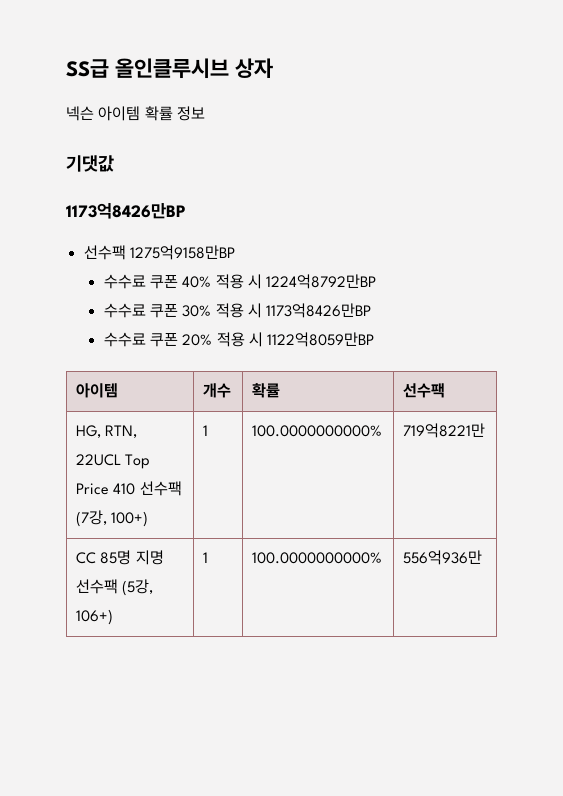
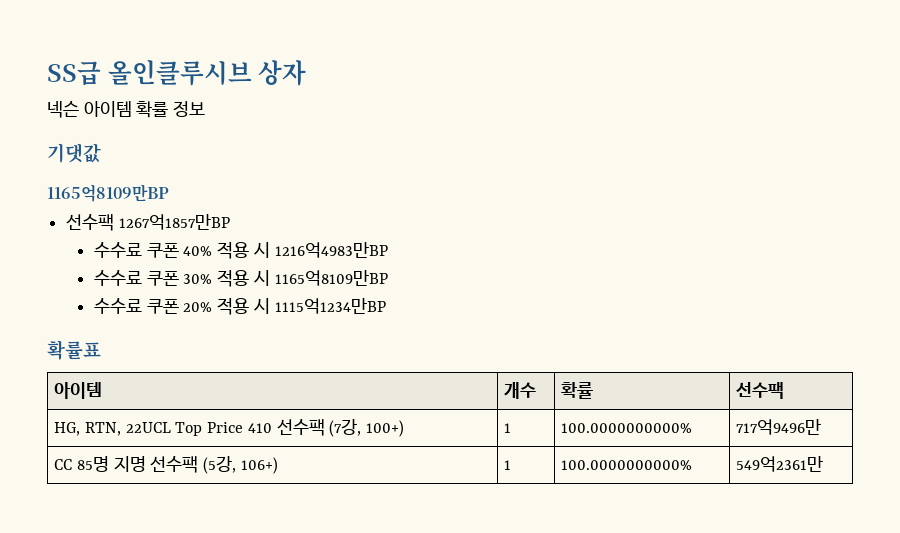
[66,203,186,219] [83,245,235,260] 1173억8426만BP // 선수팩 1275억9158만BP -> [47,184,169,202] [66,214,230,231] 1165억8109만BP // 선수팩 1267억1857만BP
[266,274,377,289] 1224억8792만BP -> [274,242,388,258] 1216억4983만BP
[266,303,372,318] 1173억8426만BP -> [274,270,388,286] 1165억8109만BP
[267,332,375,347] 1122억8059만BP -> [274,298,386,314] [47,340,101,360] 1115억1234만BP // 확률표
[402,423,485,438] 719억8221만 -> [736,419,822,435] 717억9496만
[402,550,482,565] 556억936만 -> [736,456,824,472] 549억2361만

